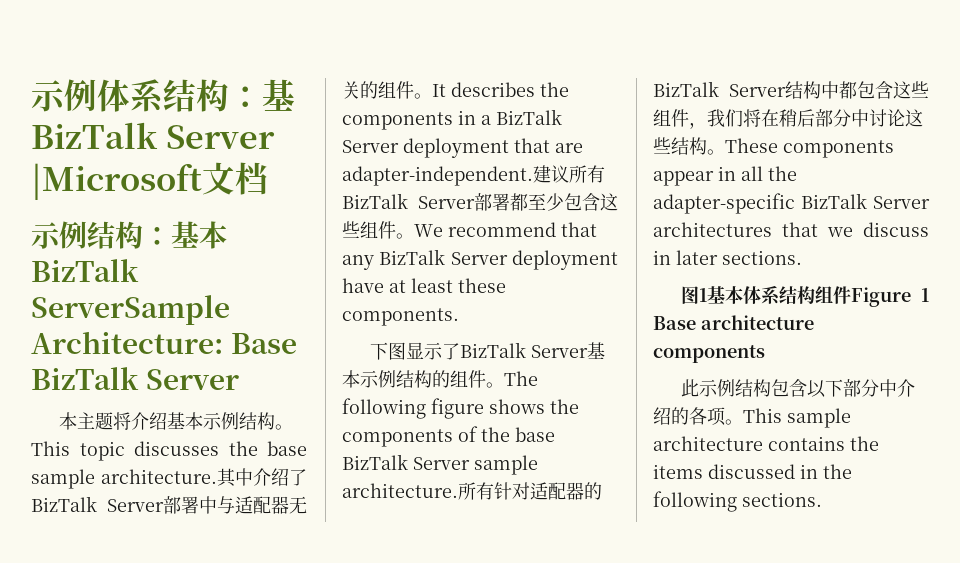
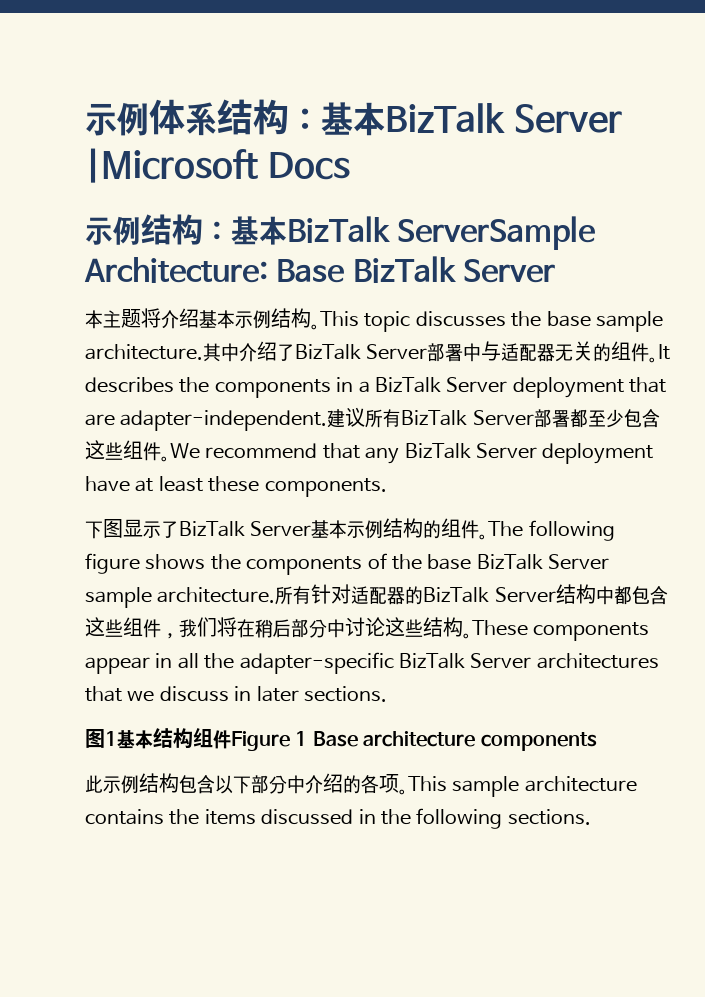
(295, 95) none -> [353,102,385,136] 本
[202,162,268,195] 文档 -> [267,152,350,180] Docs
[743,285,781,305] 体系 -> (153, 739) none

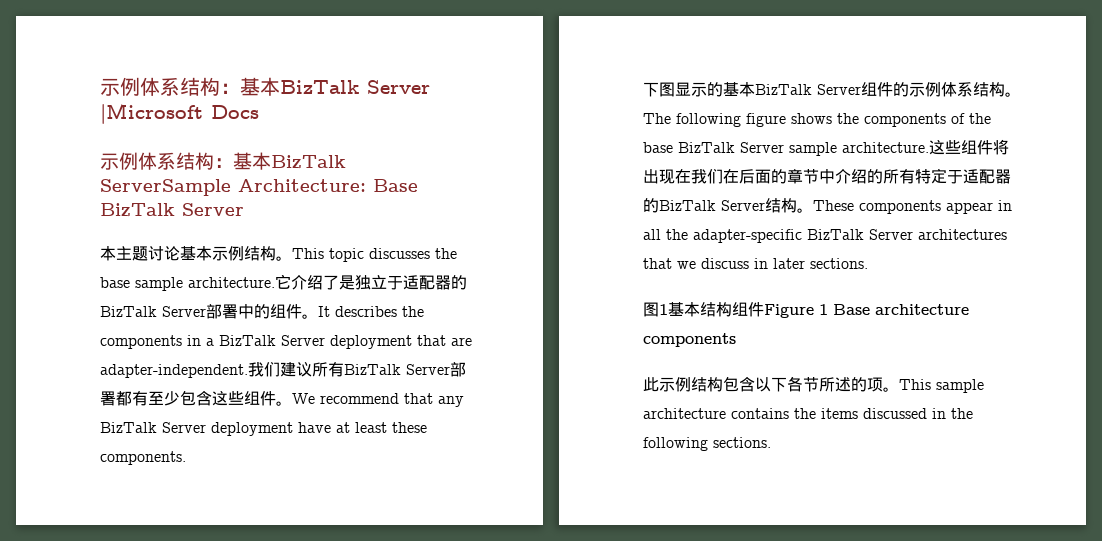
(141, 230) none -> [138,152,176,170] 体系
[141,308,199,329] 将介绍 -> [148,246,180,261] 讨论
[203,341,295,362] 其中介绍了 -> [275,274,467,290] 它介绍了是独立于适配器的
[481,341,594,362] 与适配器无关 -> (254, 311) none
(328, 420) none -> [248,362,280,377] 我们
(588, 418) none -> [132,391,148,406] 有
[161,518,480,539] 了BizTalk Server基本示例结构的组件 -> [707,82,1005,97] 的基本BizTalk Server组件的示例体系结构
[275,584,352,605] 所有针对 -> [929,139,1009,155] [643,168,963,184] 这些组件将出现在我们在后面的章节中介绍的所有特定于
[595,585,668,605] [85,617,463,639] 中都包含这些组件，我们将在稍后部分中讨论这些结构 -> (797, 205) none
[251,773,379,794] 部分中介绍的各 -> [787,376,867,392] 各节所述的

